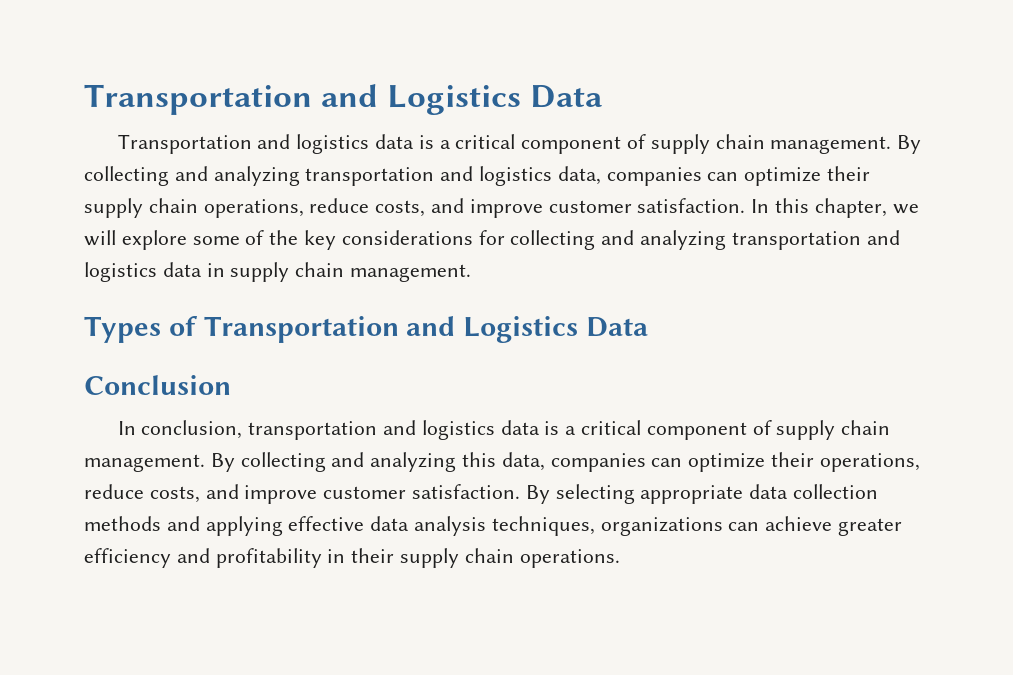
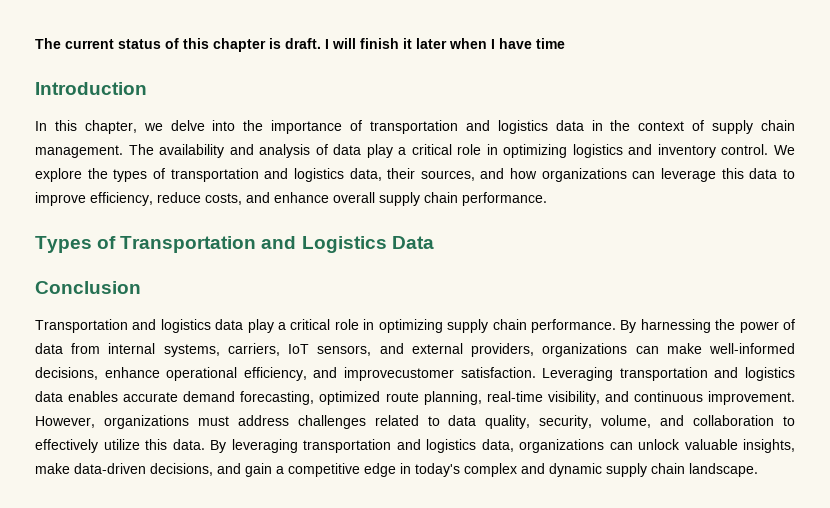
[84,84,603,115] [117,134,922,154] [84,166,871,186] [84,198,919,218] [84,230,727,250] Transportation and Logistics Data // Transportation and logistics data is a critical component of supply chain management. By collecting and analyzing transportation and logistics data, companies can optimize their supply chain operations, reduce costs, and improve customer satisfaction. In this chapter, we will explore some of the key considerations for collecting and analyzing -> [35,38,565,52] [35,82,147,95] [35,120,363,134] The current status of this chapter is draft. I will finish it later when I have time // Introduction // In this chapter, we delve into the importance of
[230,262,472,282] supply chain management. -> [610,120,796,134] [35,144,795,158] [35,168,795,182] [35,192,547,206] the context of supply chain management. The availability and analysis of data play a critical role in optimizing logistics and inventory control. We explore the types of transportation and logistics data, their sources, and how organizations can leverage this data to improve efficiency, reduce costs, and enhance overall supply chain performance.
[117,420,891,440] [84,452,920,472] [84,484,879,504] [84,516,903,536] [84,548,620,568] In conclusion, transportation and logistics data is a critical component of supply chain management. By collecting and analyzing this data, companies can optimize their operations, reduce costs, and improve customer satisfaction. By selecting appropriate data collection methods and applying effective data analysis techniques, organizations can achieve greater efficiency and profitability in their supply chain operations. -> [35,319,795,333] [35,343,796,357] [35,367,796,381] [35,391,796,405] [35,415,795,429] [35,439,795,453] [35,463,758,477] Transportation and logistics data play a critical role in optimizing supply chain performance. By harnessing the power of data from internal systems, carriers, IoT sensors, and external providers, organizations can make well-informed decisions, enhance operational efficiency, and improvecustomer satisfaction. Leveraging transportation and logistics data enables accurate demand forecasting, optimized route planning, real-time visibility, and continuous improvement. However, organizations must address challenges related to data quality, security, volume, and collaboration to effectively utilize this data. By leveraging transportation and logistics data, organizations can unlock valuable insights, make data-driven decisions, and gain a competitive edge in today's complex and dynamic supply chain landscape.

